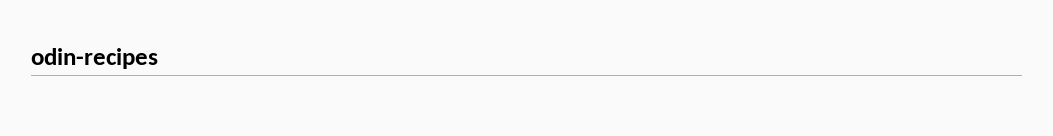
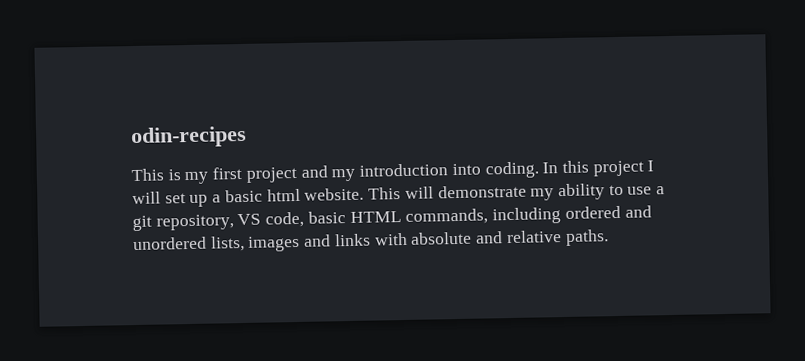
(158, 58) none -> [131,160,655,185] [132,183,666,207] [132,205,652,232] [133,229,609,252] // This is my first project and my introduction into coding. In this project I will set up a basic html website. This will demonstrate my ability to use a git repository, VS code, basic HTML commands, including ordered and unordered lists, images and links with absolute and relative paths.

